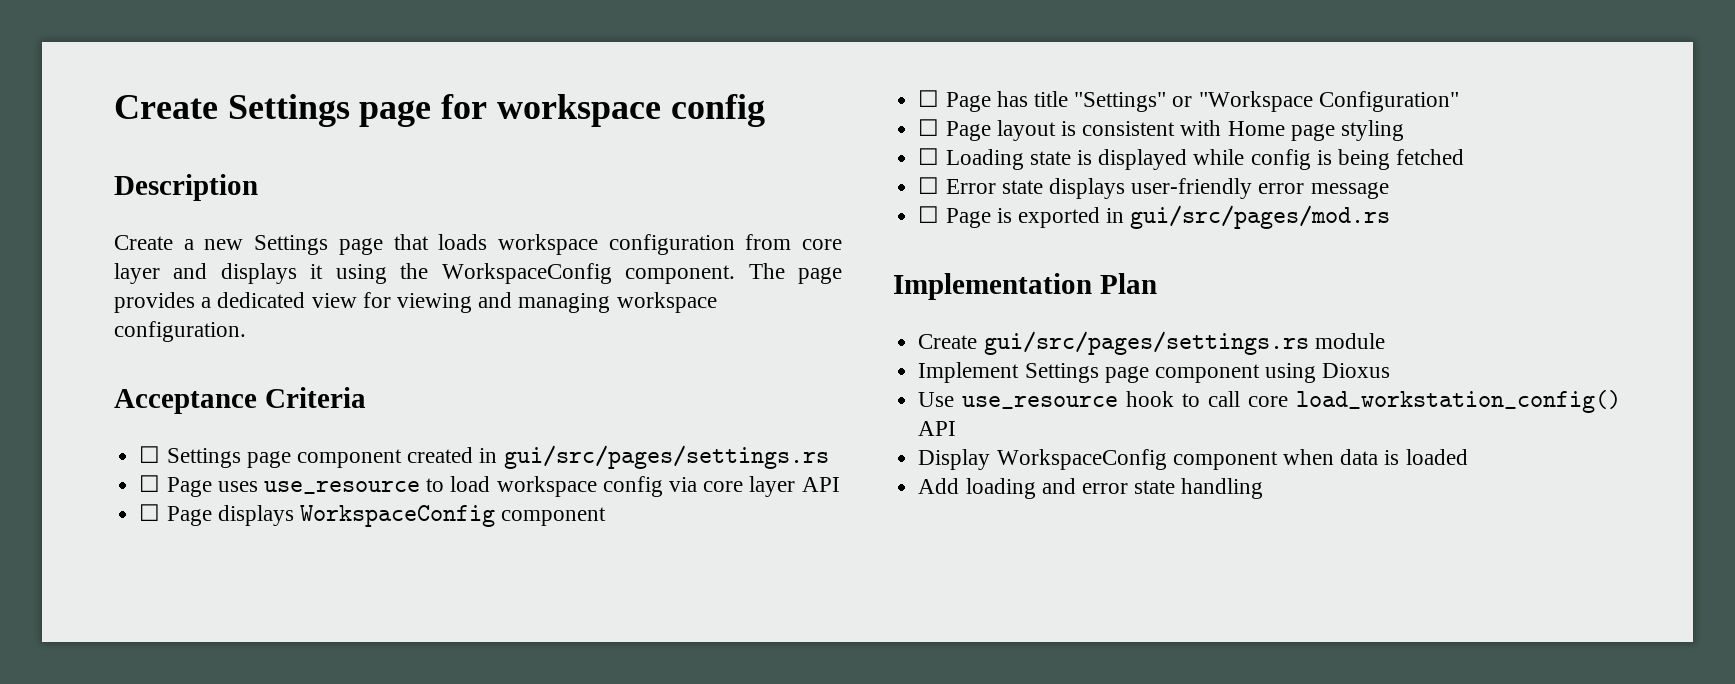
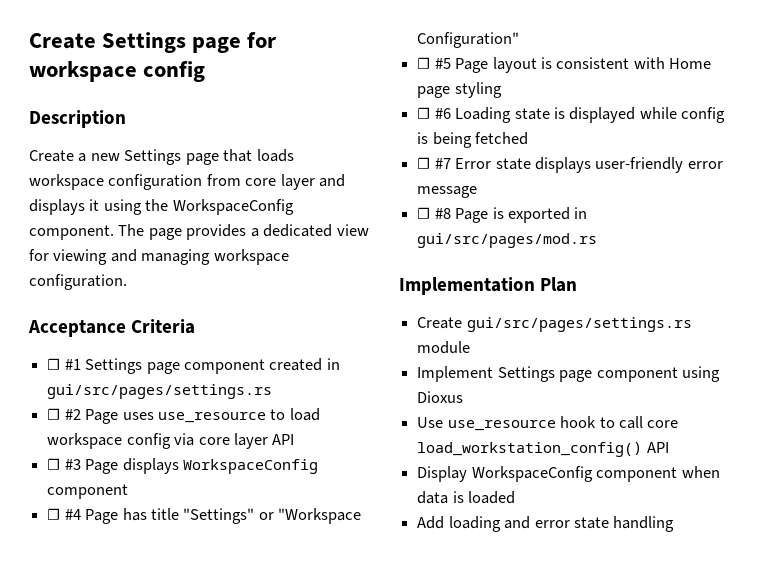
(161, 454) none -> [64,359,81,370] #1
(161, 483) none -> [64,409,81,420] #2
(161, 512) none -> [64,459,81,470] #3
(940, 98) none -> [64,509,81,520] #4
(940, 127) none -> [434,58,451,69] #5
(940, 156) none -> [434,108,451,119] #6
(940, 185) none -> [434,158,451,169] #7
(940, 214) none -> [434,208,451,219] #8

